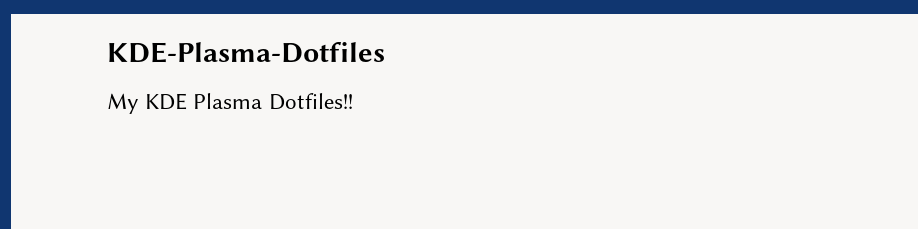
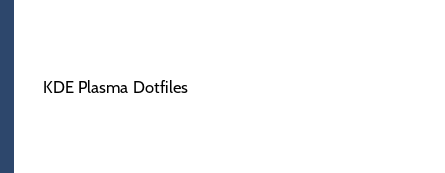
[107,42,385,63] [107,93,139,114] KDE-Plasma-Dotfiles // My -> (43, 87) none
[268,93,353,110] Dotfiles!! -> [132,80,188,93] Dotfiles

